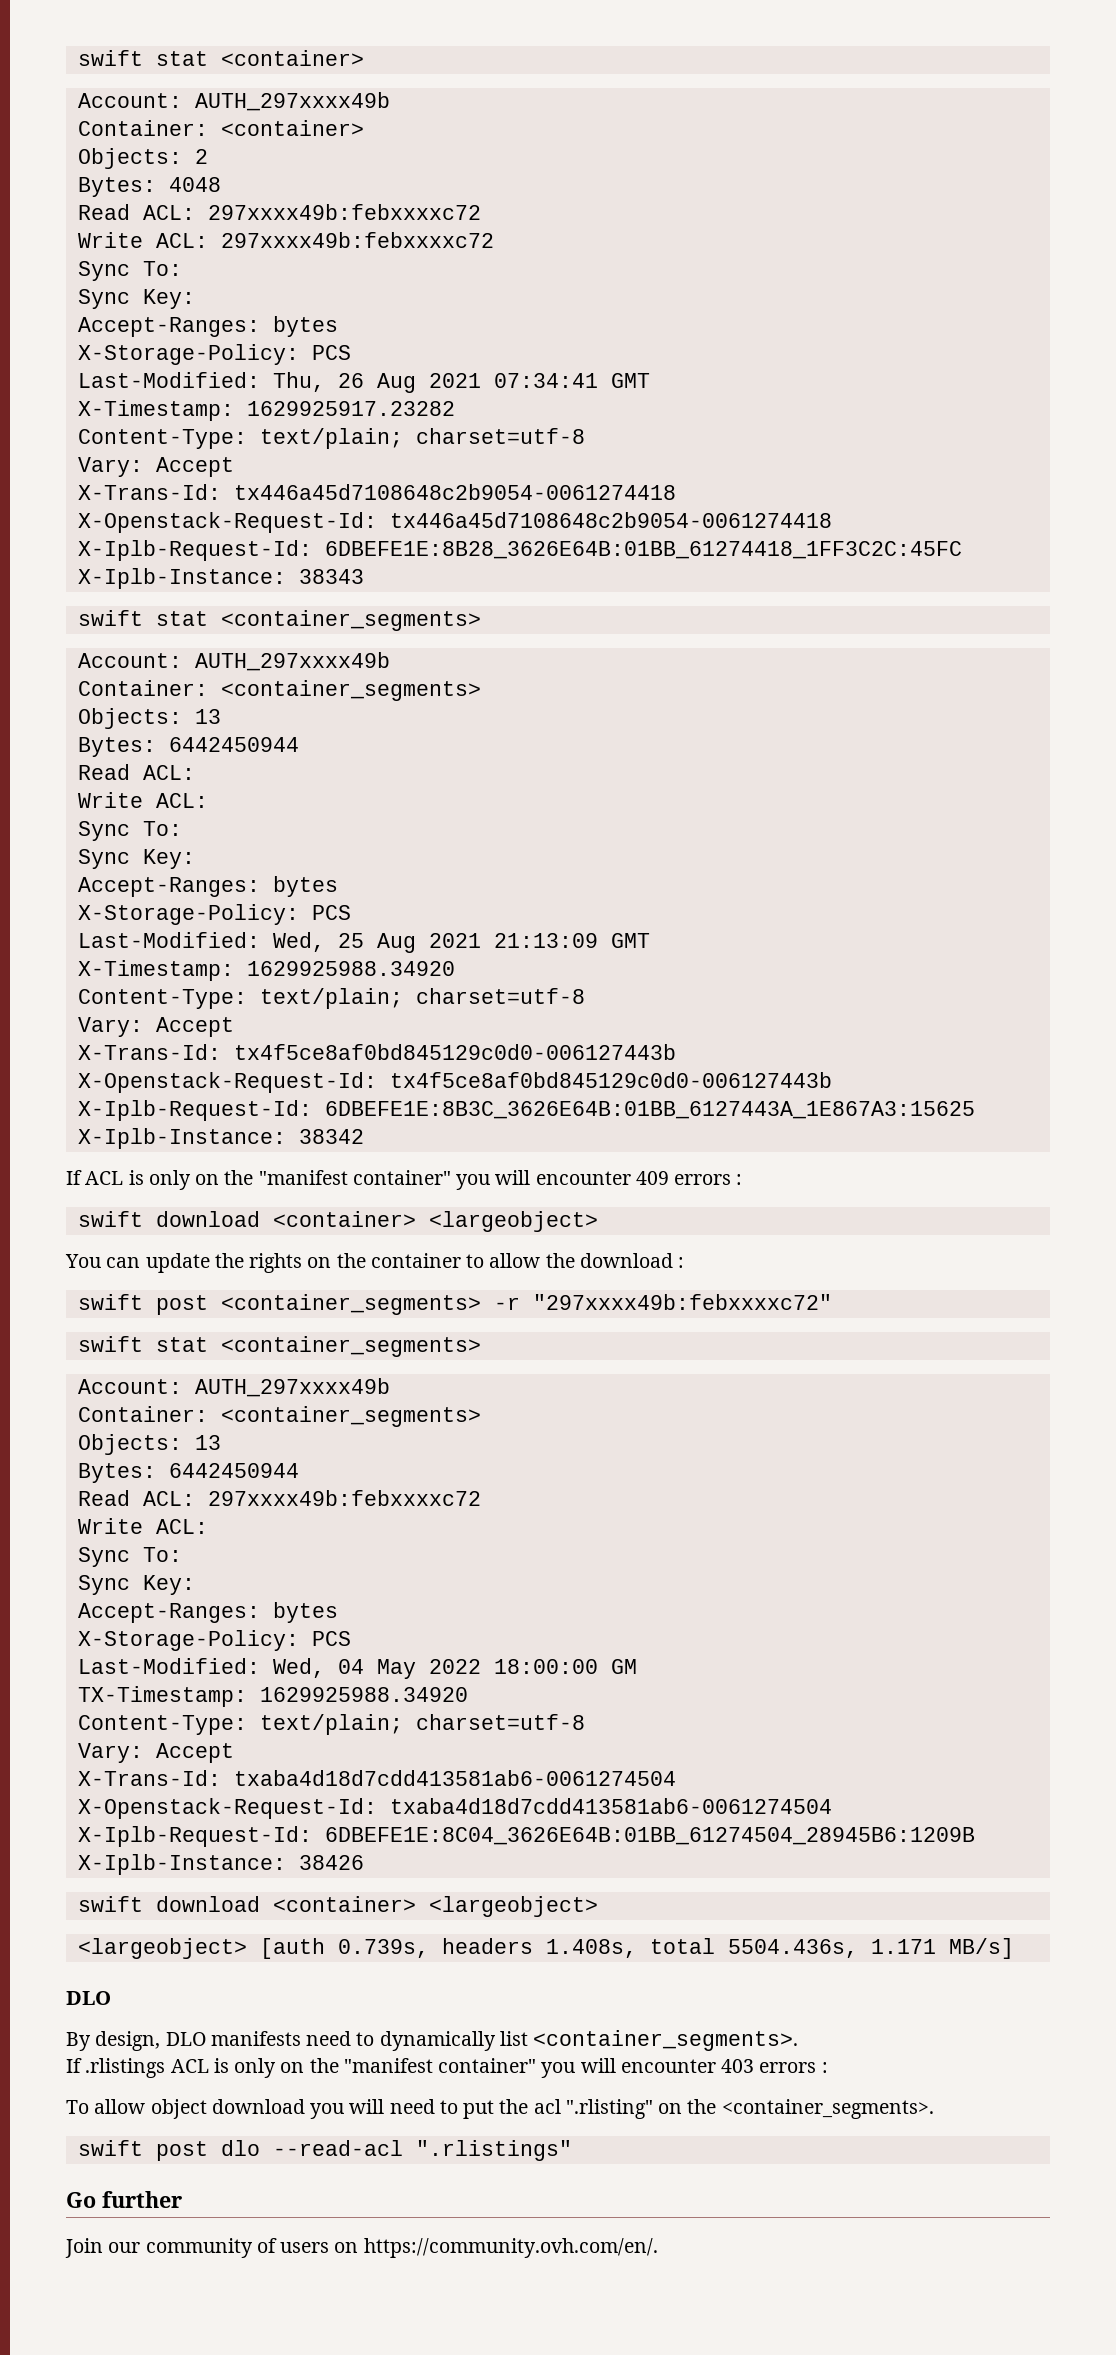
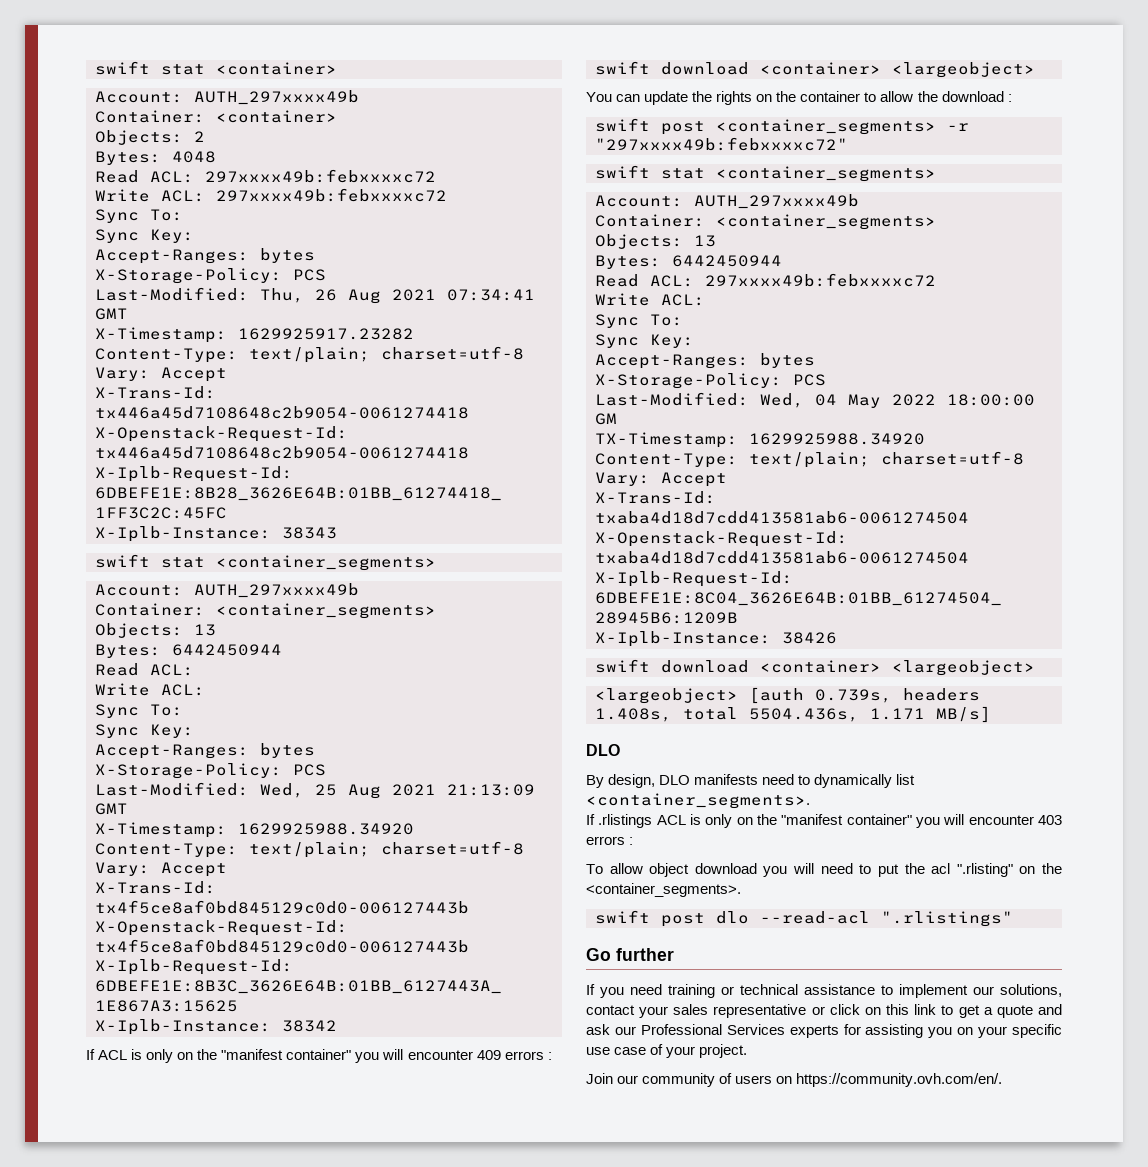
(182, 2199) none -> [586,984,1062,998] [586,1004,1062,1018] [586,1024,1062,1038] [586,1044,748,1058] // If you need training or technical assistance to implement our solutions, contact your sales representative or click on this link to get a quote and ask our Professional Services experts for assisting you on your specific use case of your project.

